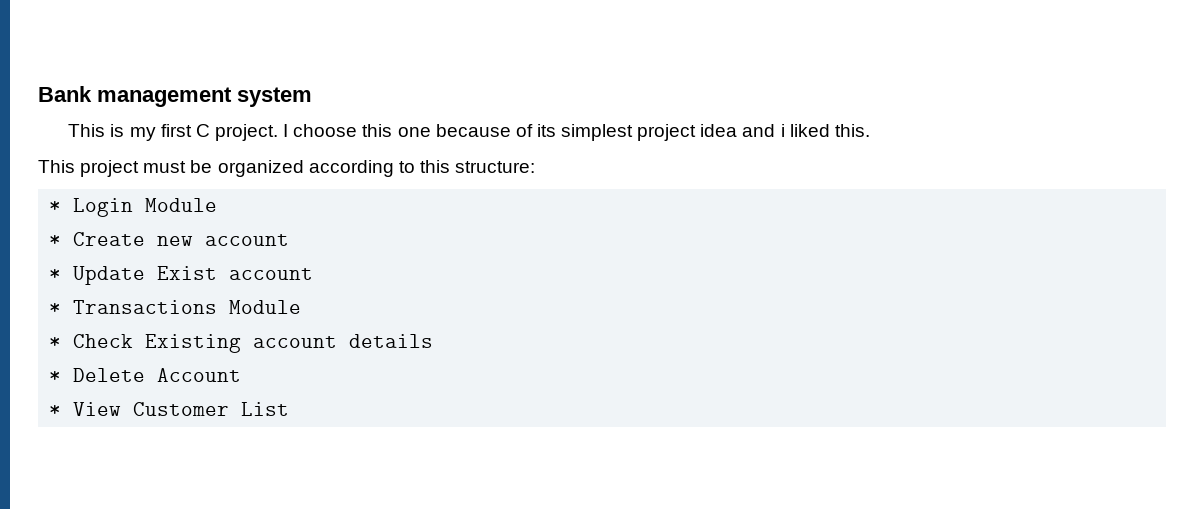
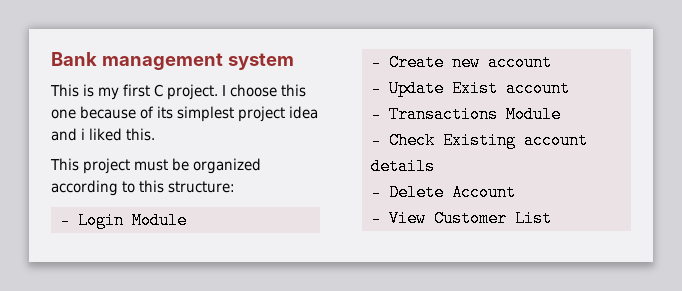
[49,201,62,212] * -> [59,212,70,229] -
[49,235,62,246] * -> [370,54,381,71] -
[49,269,62,280] * -> [370,80,381,97] -
[49,303,62,314] * -> [370,106,381,123] -
[49,337,62,348] * -> [370,132,381,149] -
[49,371,62,382] * -> [370,184,381,201] -
[49,405,62,416] * -> [370,210,381,227] -

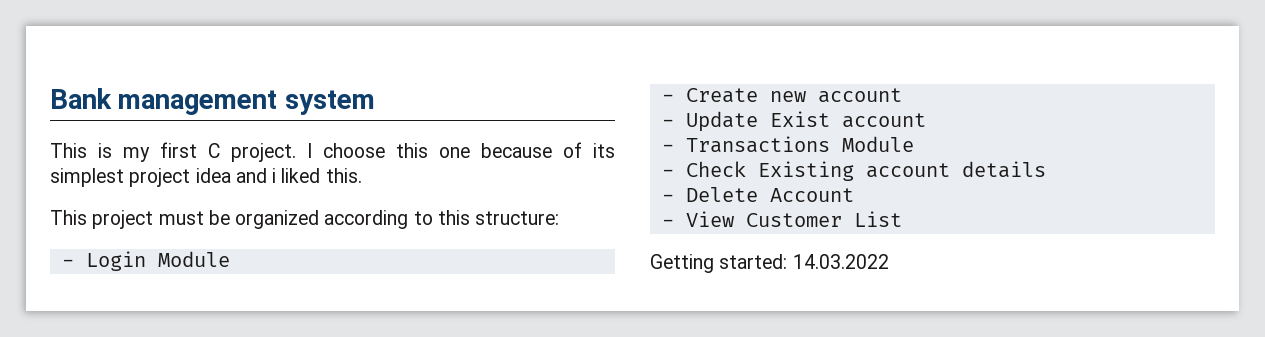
(552, 218) none -> [650,254,889,273] // Getting started: 14.03.2022

